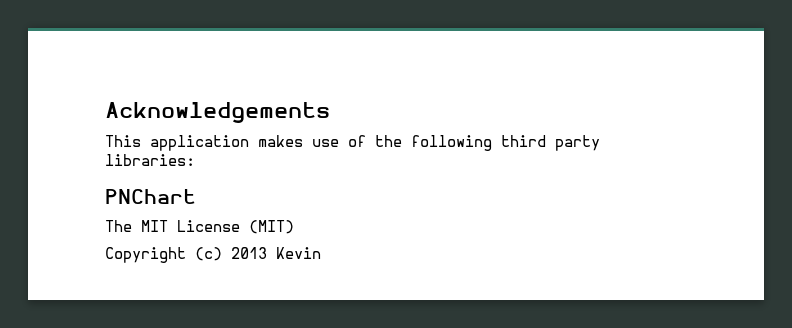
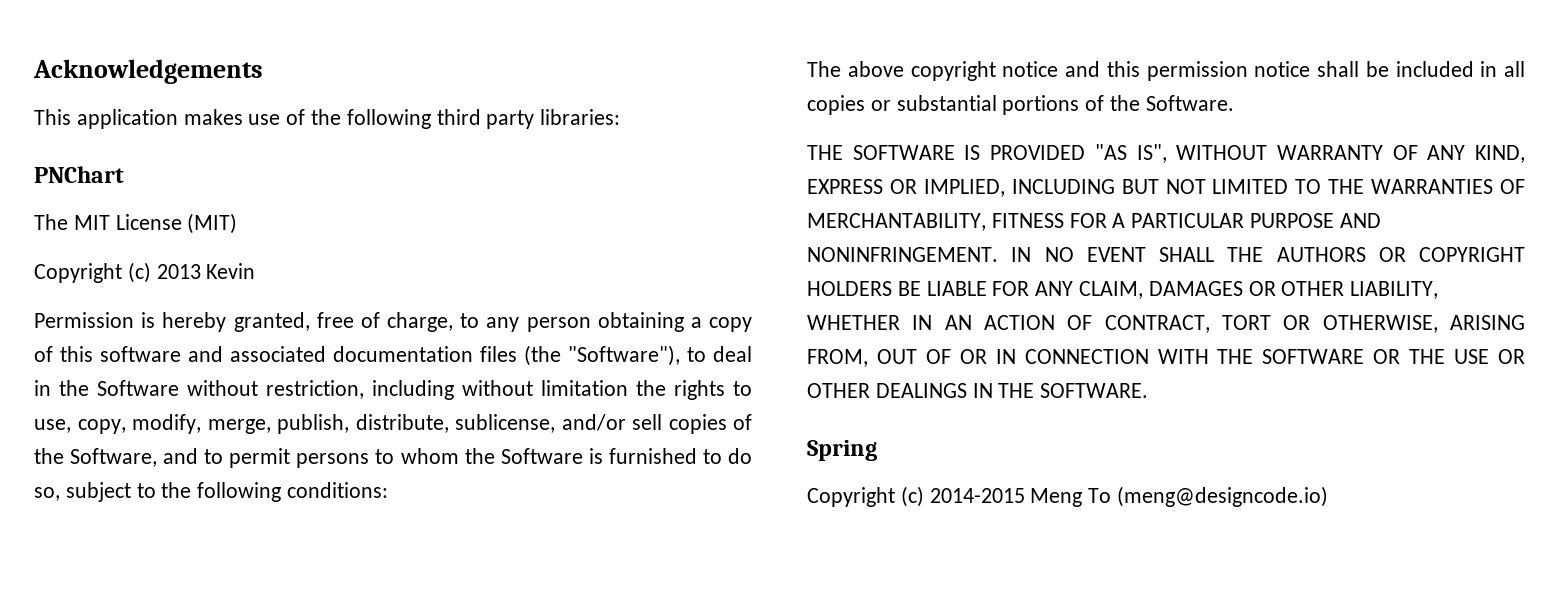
(321, 253) none -> [34,312,752,332] [34,345,752,366] [34,380,752,400] [34,414,752,434] [34,448,753,468] [34,482,389,502] [807,61,1525,81] [807,95,1234,115] [807,144,1525,163] [807,179,1525,197] [807,213,1381,231] [807,247,1525,262] [807,281,1439,299] [807,315,1525,333] [807,349,1525,367] [807,383,1149,398] [807,440,877,461] [807,486,1329,507] // Permission is hereby granted, free of charge, to any person obtaining a copy of this software and associated documentation files (the "Software"), to deal in the Software without restriction, including without limitation the rights to use, copy, modify, merge, publish, distribute, sublicense, and/or sell copies of the Software, and to permit persons to whom the Software is furnished to do so, subject to the following conditions: // The above copyright notice and this permission notice shall be included in all copies or substantial portions of the Software. // THE SOFTWARE IS PROVIDED "AS IS", WITHOUT WARRANTY OF ANY KIND, EXPRESS OR IMPLIED, INCLUDING BUT NOT LIMITED TO THE WARRANTIES OF MERCHANTABILITY, FITNESS FOR A PARTICULAR PURPOSE AND NONINFRINGEMENT. IN NO EVENT SHALL THE AUTHORS OR COPYRIGHT HOLDERS BE LIABLE FOR ANY CLAIM, DAMAGES OR OTHER LIABILITY, WHETHER IN AN ACTION OF CONTRACT, TORT OR OTHERWISE, ARISING FROM, OUT OF OR IN CONNECTION WITH THE SOFTWARE OR THE USE OR OTHER DEALINGS IN THE SOFTWARE. // Spring // Copyright (c) 2014-2015 Meng To (meng@designcode.io)

